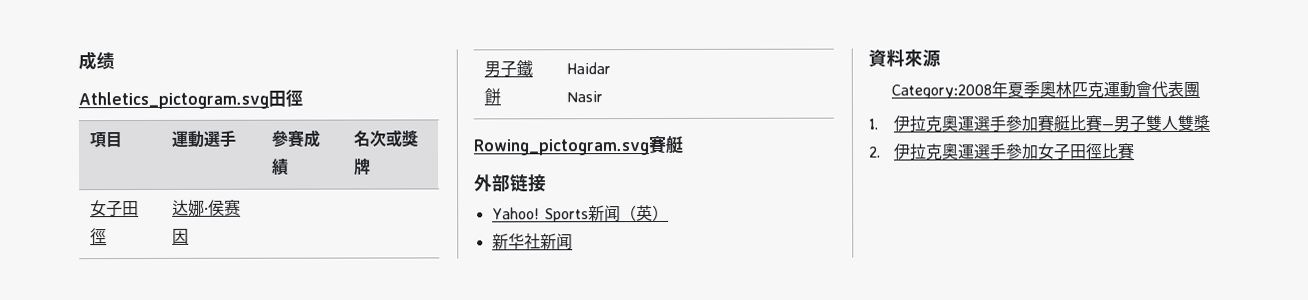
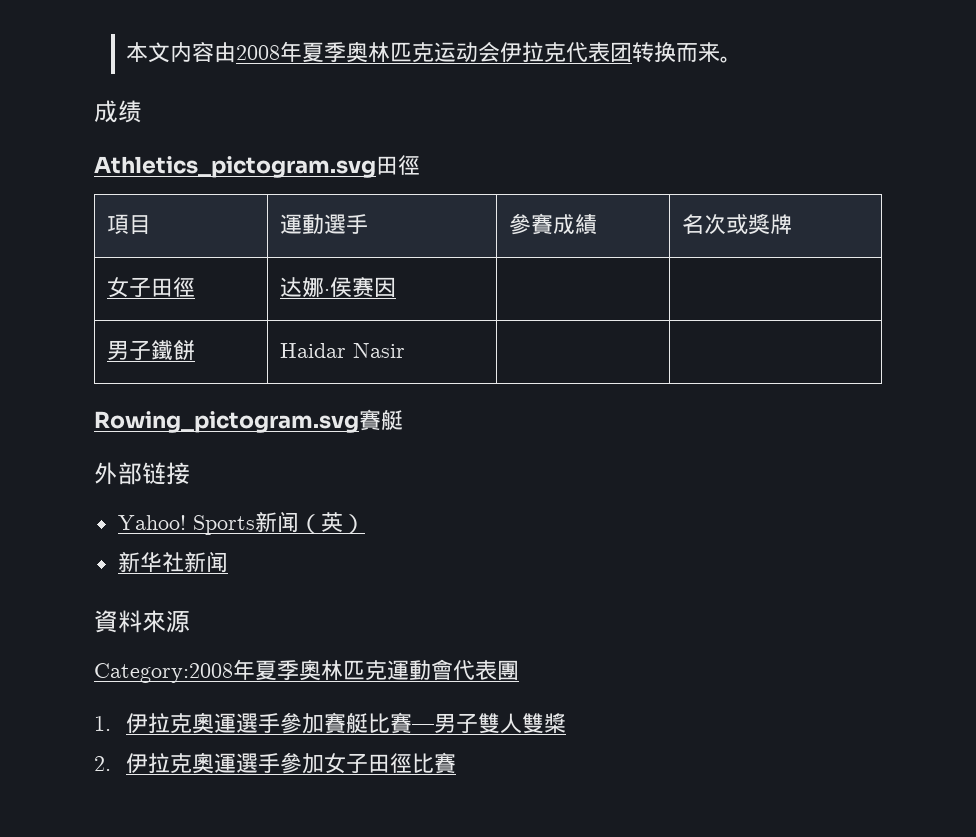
(78, 61) none -> [126,41,743,63] 本文内容由2008年夏季奥林匹克运动会伊拉克代表团转换而来。 //

